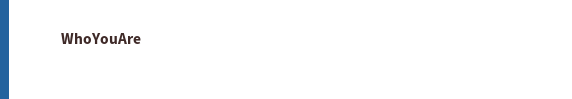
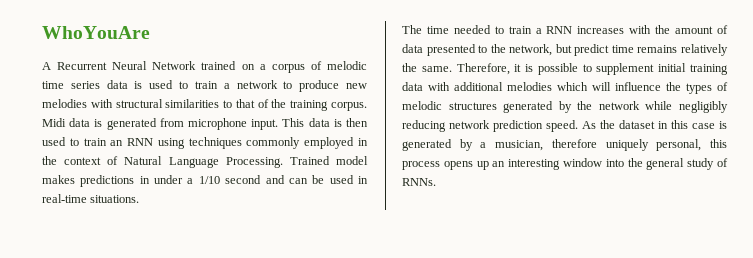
(141, 38) none -> [42,61,367,73] [42,80,367,92] [42,99,367,111] [42,118,368,130] [42,137,368,149] [42,156,368,168] [42,175,369,187] [42,194,140,203] [402,25,728,34] [402,44,728,56] [402,63,728,75] [402,82,728,94] [402,101,728,113] [402,120,727,132] [402,139,727,151] [402,158,728,170] [402,178,436,186] // A Recurrent Neural Network trained on a corpus of melodic time series data is used to train a network to produce new melodies with structural similarities to that of the training corpus. Midi data is generated from microphone input. This data is then used to train an RNN using techniques commonly employed in the context of Natural Language Processing. Trained model makes predictions in under a 1/10 second and can be used in real-time situations. // The time needed to train a RNN increases with the amount of data presented to the network, but predict time remains relatively the same. Therefore, it is possible to supplement initial training data with additional melodies which will influence the types of melodic structures generated by the network while negligibly reducing network prediction speed. As the dataset in this case is generated by a musician, therefore uniquely personal, this process opens up an interesting window into the general study of RNNs.

